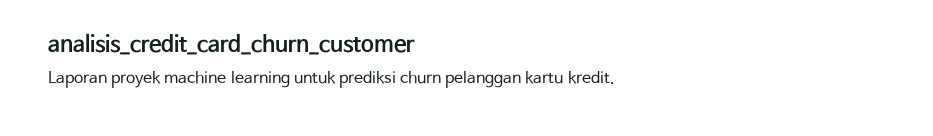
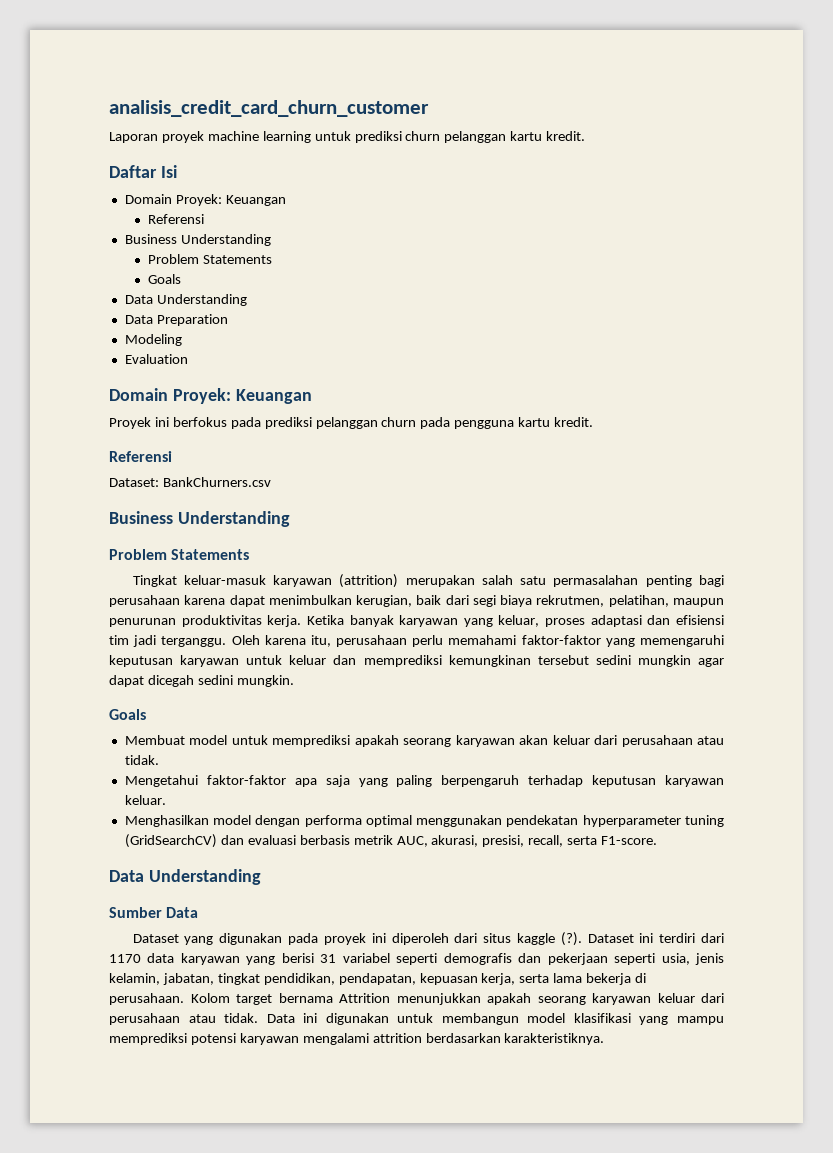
(615, 77) none -> [109,165,177,178] [124,194,286,206] [147,214,204,224] [124,234,271,246] [147,254,272,264] [147,274,181,284] [124,294,247,306] [124,314,228,326] [124,334,182,346] [124,354,188,364] [109,388,312,404] [109,417,594,429] [109,451,172,462] [109,477,271,487] [109,511,290,527] [109,549,250,560] [132,574,724,588] [109,595,724,607] [109,615,724,627] [109,635,724,647] [109,655,725,667] [109,675,294,687] [109,709,146,720] [124,735,724,747] [124,755,159,765] [124,775,724,787] [124,795,166,805] [124,815,724,827] [124,834,658,848] [109,869,261,885] [109,907,199,918] [132,932,725,946] [109,953,724,965] [109,973,647,985] [109,993,724,1005] [109,1013,724,1025] [109,1033,605,1045] // Daftar Isi // Domain Proyek: Keuangan // Referensi // Business Understanding // Problem Statements // Goals // Data Understanding // Data Preparation // Modeling // Evaluation // Domain Proyek: Keuangan // Proyek ini berfokus pada prediksi pelanggan churn pada pengguna kartu kredit. // Referensi // Dataset: BankChurners.csv // Business Understanding // Problem Statements // Tingkat keluar-masuk karyawan (attrition) merupakan salah satu permasalahan penting bagi perusahaan karena dapat menimbulkan kerugian, baik dari segi biaya rekrutmen, pelatihan, maupun penurunan produktivitas kerja. Ketika banyak karyawan yang keluar, proses adaptasi dan efisiensi tim jadi terganggu. Oleh karena itu, perusahaan perlu memahami faktor-faktor yang memengaruhi keputusan karyawan untuk keluar dan memprediksi kemungkinan tersebut sedini mungkin agar dapat dicegah sedini mungkin. // Goals // Membuat model untuk memprediksi apakah seorang karyawan akan keluar dari perusahaan atau tidak. // Mengetahui faktor-faktor apa saja yang paling berpengaruh terhadap keputusan karyawan keluar. // Menghasilkan model dengan performa optimal menggunakan pendekatan hyperparameter tuning (GridSearchCV) dan evaluasi berbasis metrik AUC, akurasi, presisi, recall, serta F1-score. // Data Understanding // Sumber Data // Dataset yang digunakan pada proyek ini diperoleh dari situs kaggle (?). Dataset ini terdiri dari 1170 data karyawan yang berisi 31 variabel seperti demografis dan pekerjaan seperti usia, jenis kelamin, jabatan, tingkat pendidikan, pendapatan, kepuasan kerja, serta lama bekerja di perusahaan. Kolom target bernama Attrition menunjukkan apakah seorang karyawan keluar dari perusahaan atau tidak. Data ini digunakan untuk membangun model klasifikasi yang mampu memprediksi potensi karyawan mengalami attrition berdasarkan karakteristiknya.

